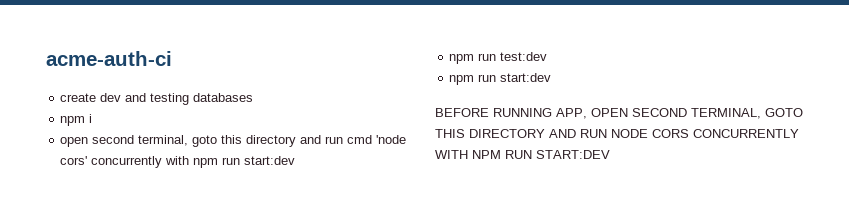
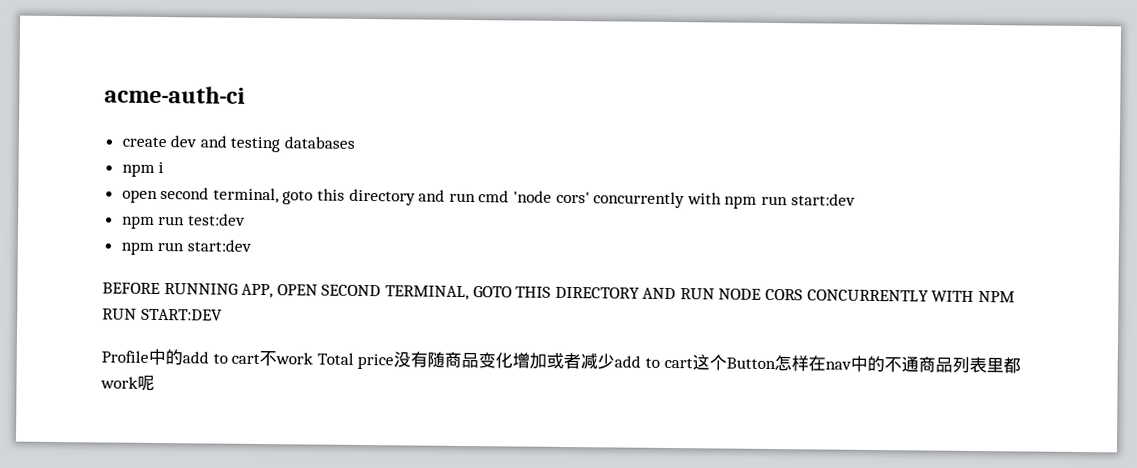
(610, 154) none -> [101,348,1021,374] [100,374,155,391] // Profile中的add to cart不work Total price没有随商品变化增加或者减少add to cart这个Button怎样在nav中的不通商品列表里都work呢

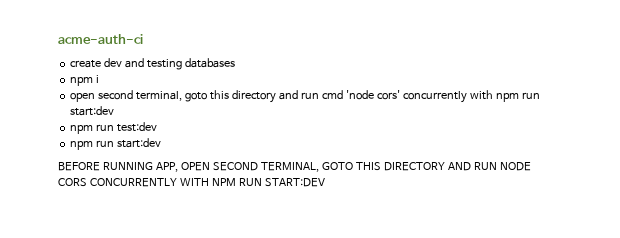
[101,348,1021,374] [100,374,155,391] // Profile中的add to cart不work Total price没有随商品变化增加或者减少add to cart这个Button怎样在nav中的不通商品列表里都work呢 -> (325, 182) none

